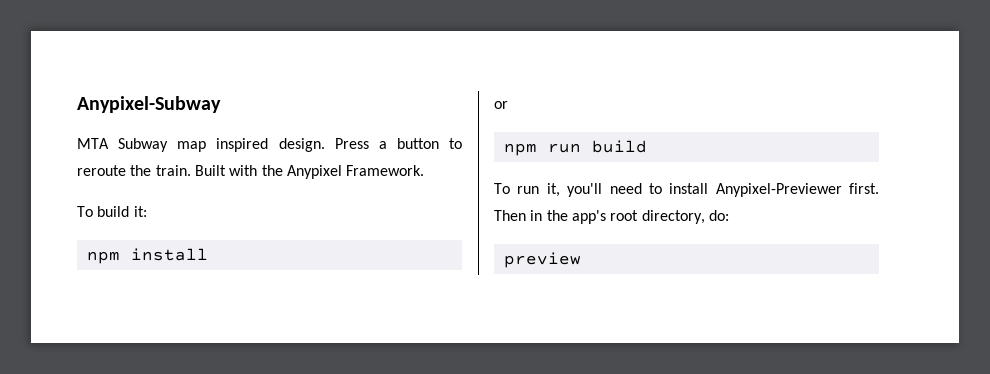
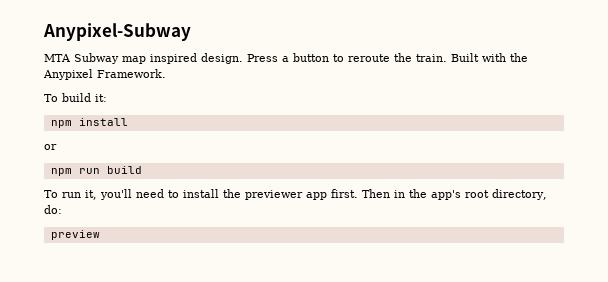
[715,183,842,197] Anypixel-Previewer -> [223,189,327,200] the previewer app

